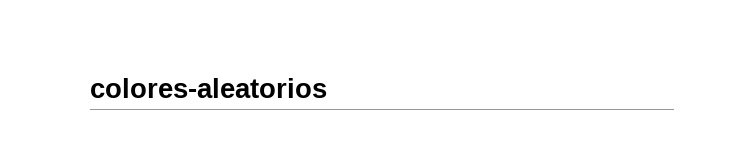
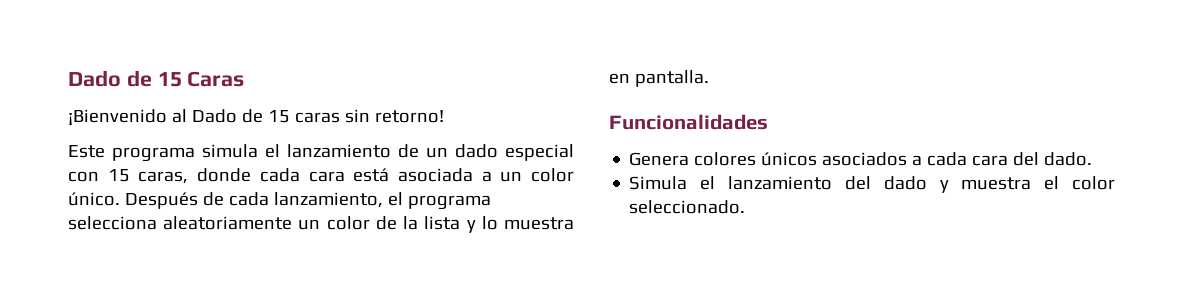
[90,78,327,98] colores-aleatorios -> [68,70,245,87] [68,109,444,126] [68,144,574,162] [68,168,574,184] [68,192,491,210] [68,216,574,233] [609,70,709,87] [609,114,768,130] [629,152,1093,166] [629,176,1115,193] [629,200,746,214] Dado de 15 Caras // ¡Bienvenido al Dado de 15 caras sin retorno! // Este programa simula el lanzamiento de un dado especial con 15 caras, donde cada cara está asociada a un color único. Después de cada lanzamiento, el programa selecciona aleatoriamente un color de la lista y lo muestra en pantalla. // Funcionalidades // Genera colores únicos asociados a cada cara del dado. // Simula el lanzamiento del dado y muestra el color seleccionado.

